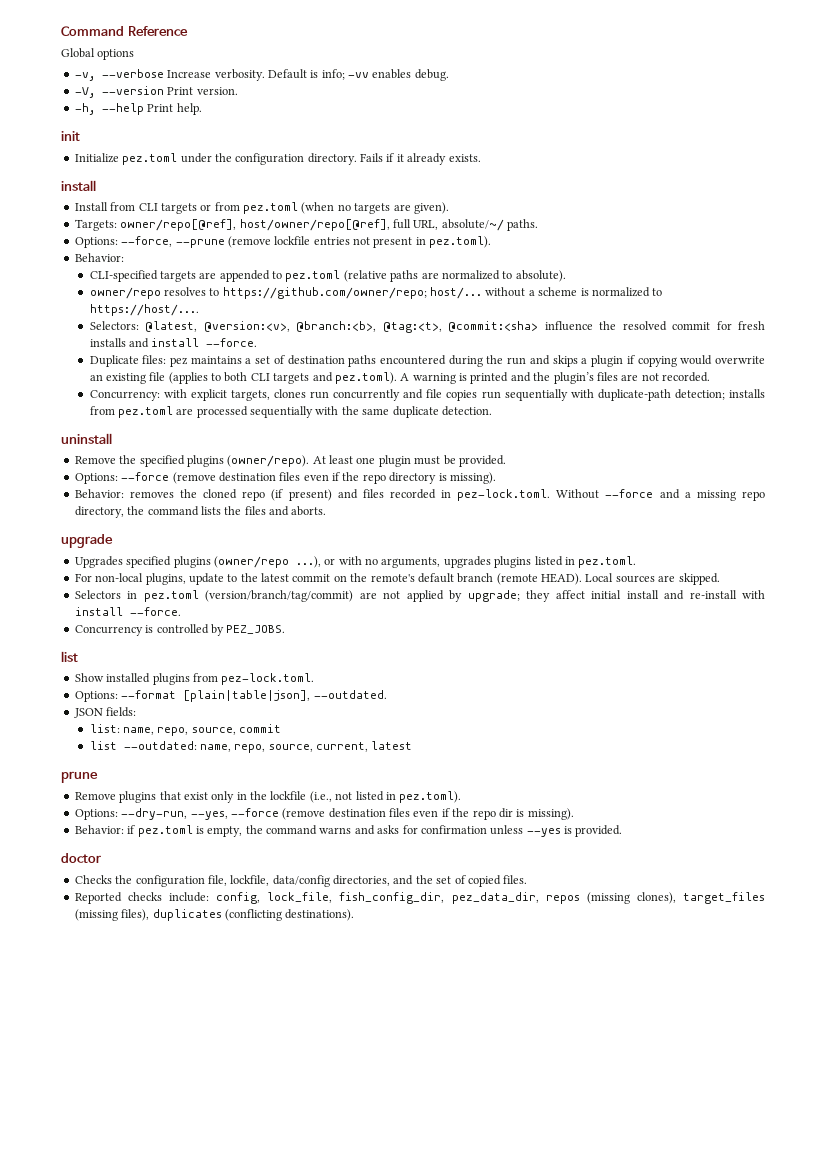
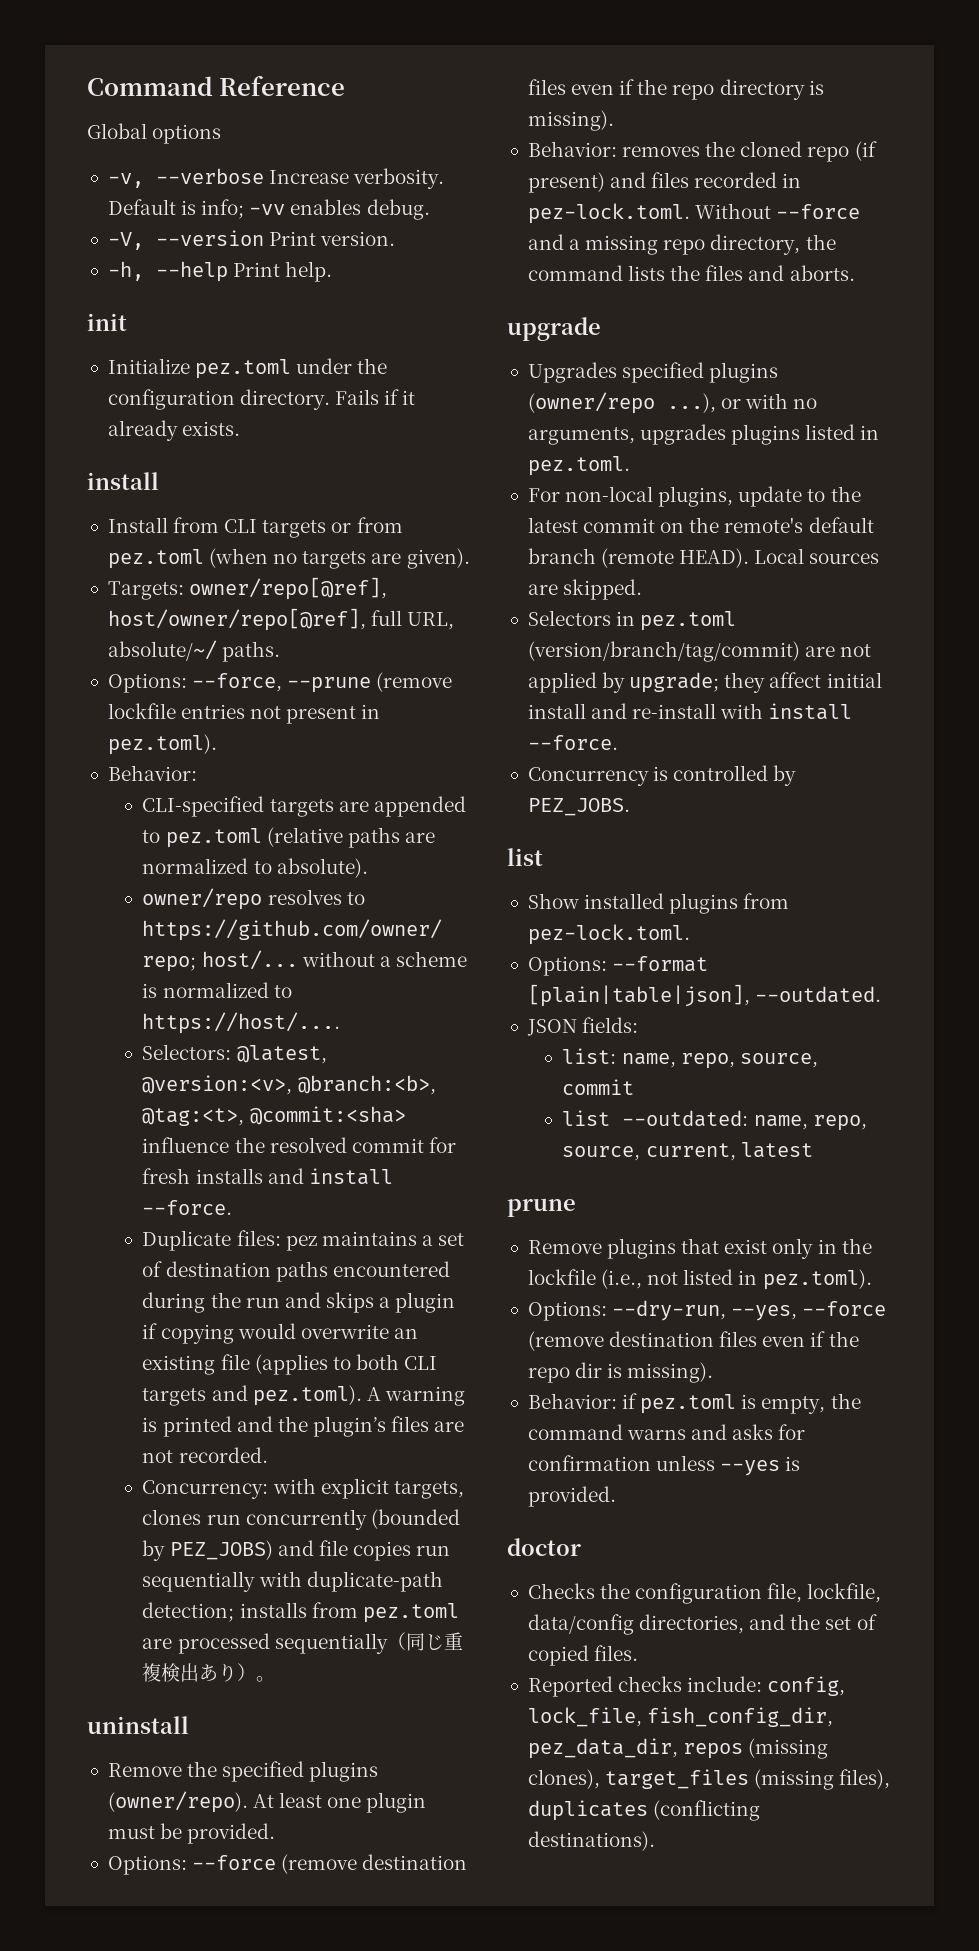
(401, 395) none -> [370,1509,460,1529] [142,1540,273,1561] (bounded by PEZ_JOBS)
[315,406,492,418] with the same duplicate detection. -> [386,1632,463,1651] [142,1663,276,1682] （同じ重複検出あり）。

